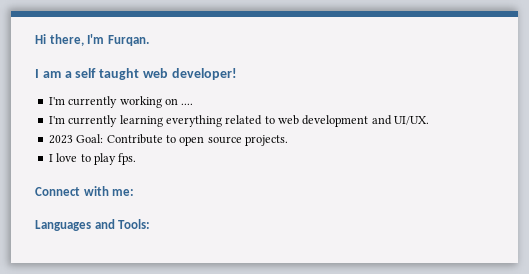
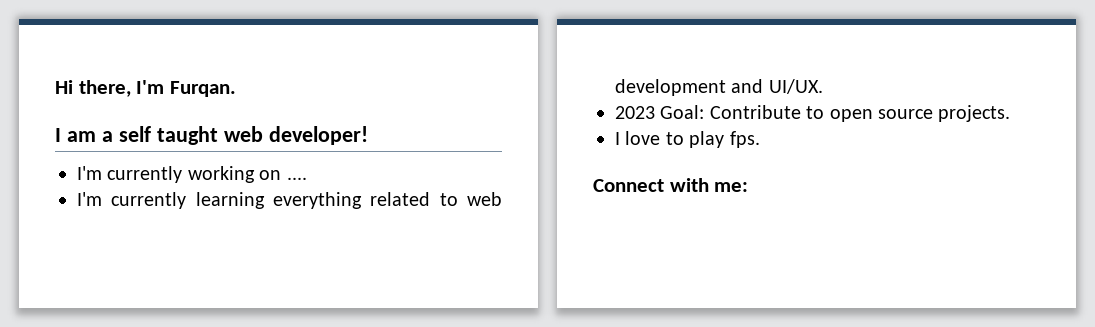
[35,219,151,231] // Languages and Tools: -> (749, 187) none

